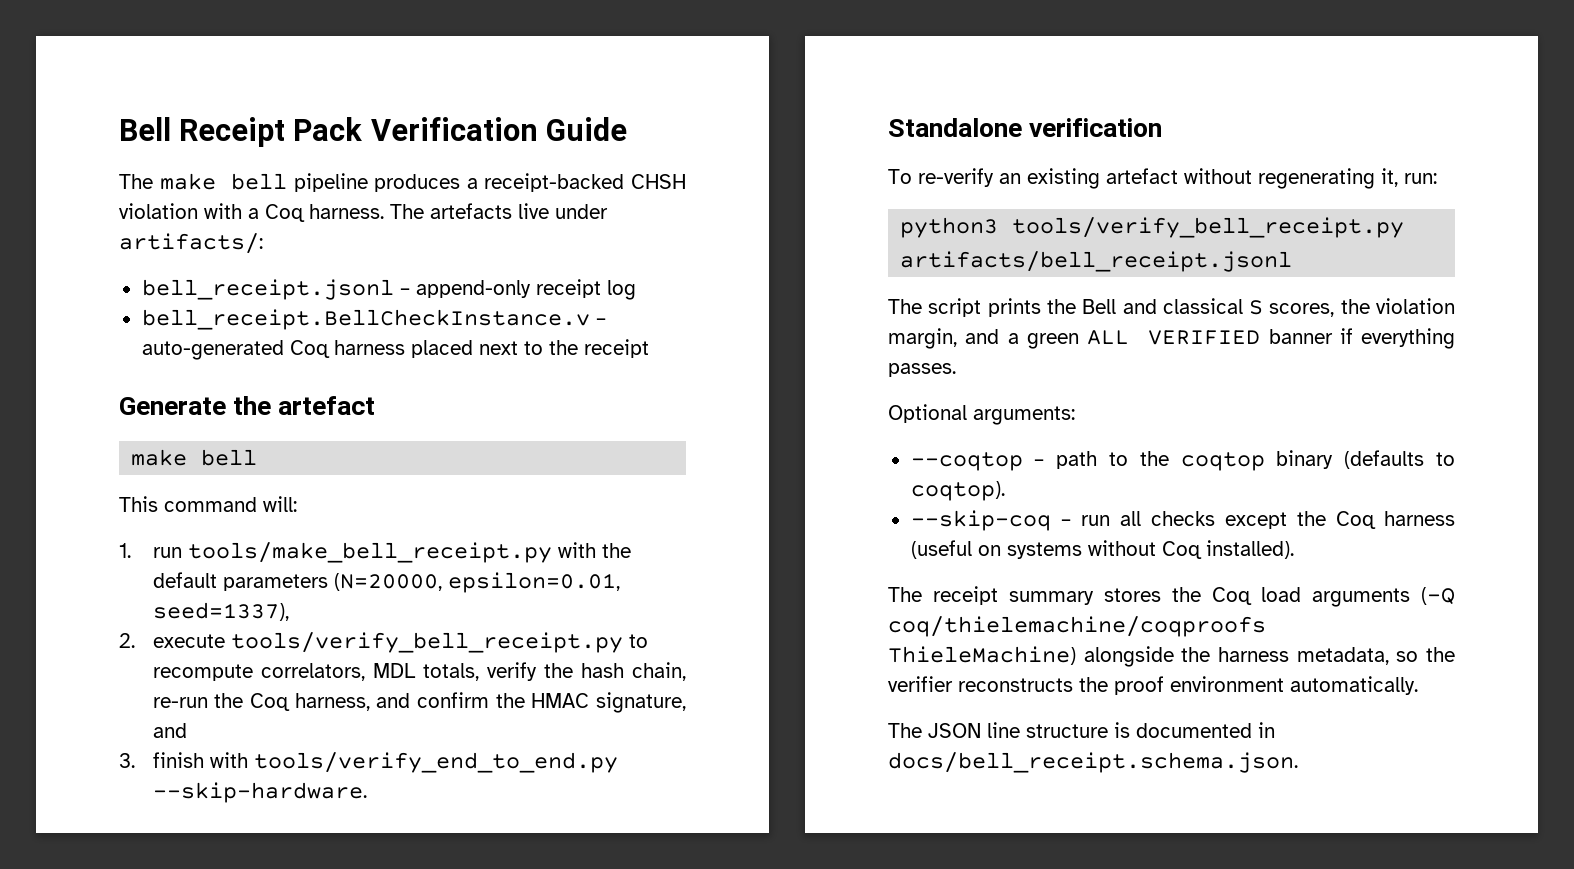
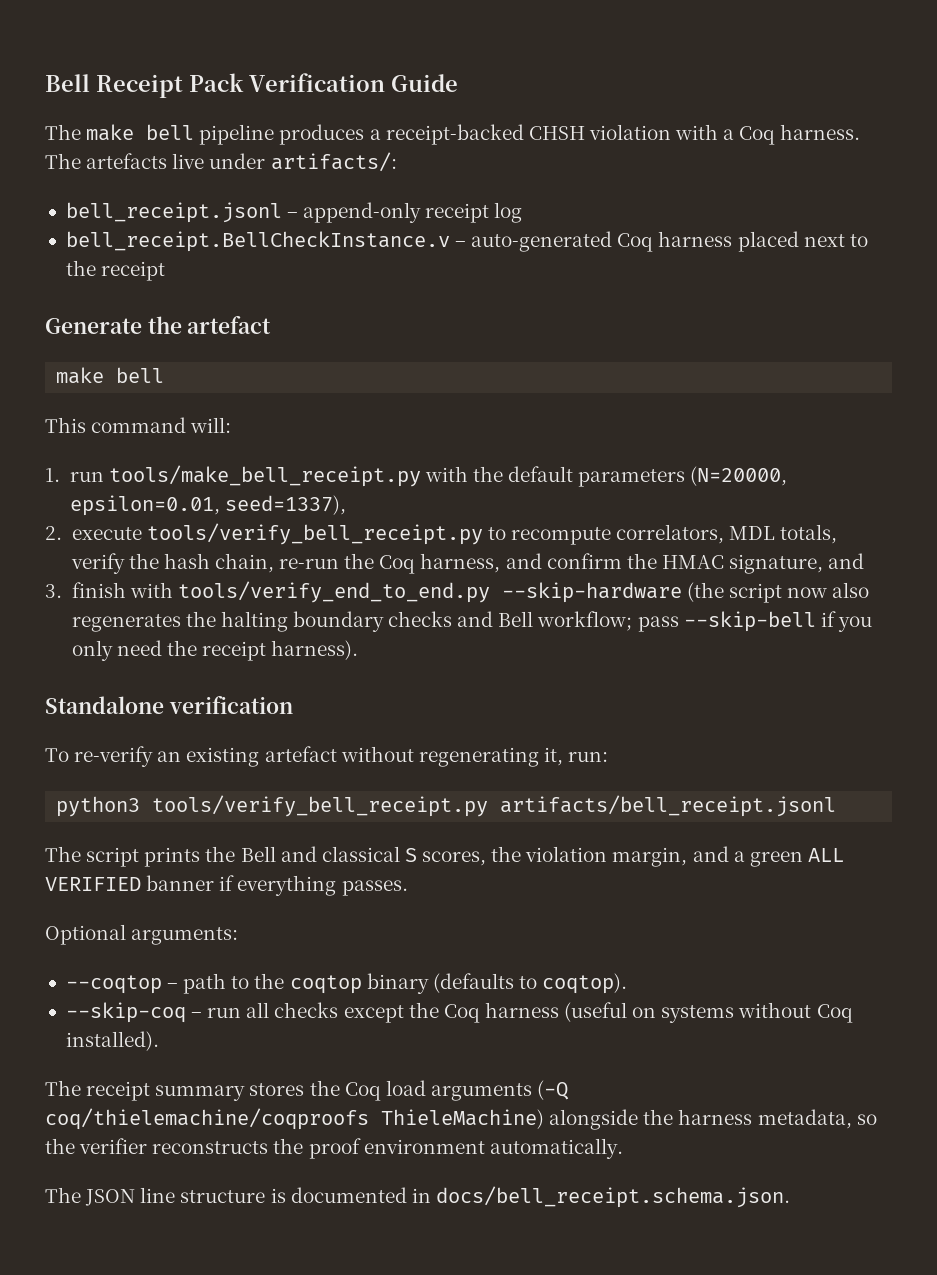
[152,782,367,803] --skip-hardware. -> [501,582,870,603] [71,611,872,632] [71,640,359,661] --skip-hardware (the script now also regenerates the halting boundary checks and Bell workflow; pass --skip-bell if you only need the receipt harness).

